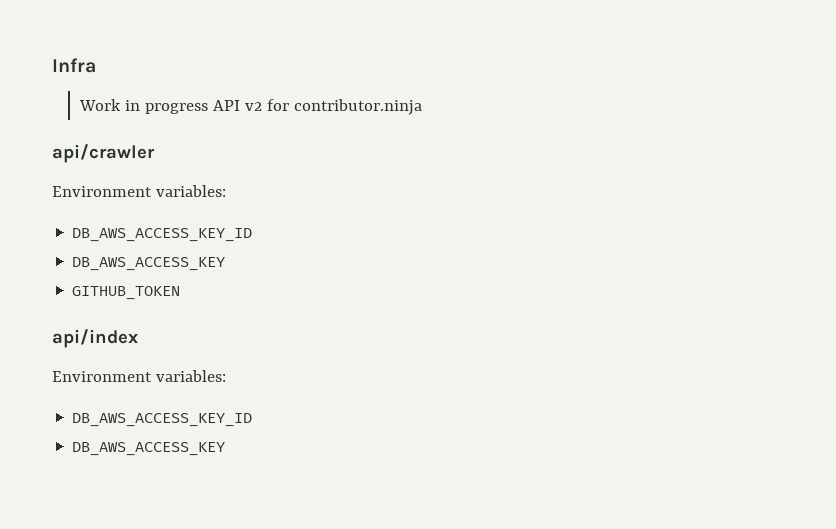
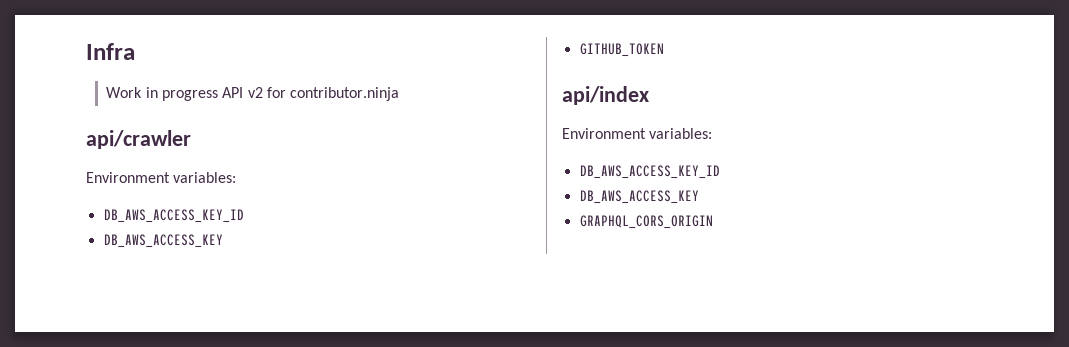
(226, 449) none -> [579,215,713,229] // GRAPHQL_CORS_ORIGIN

